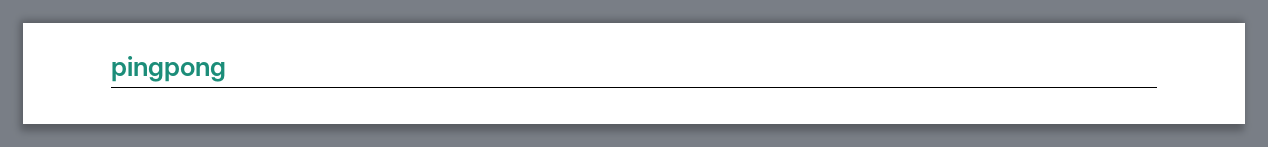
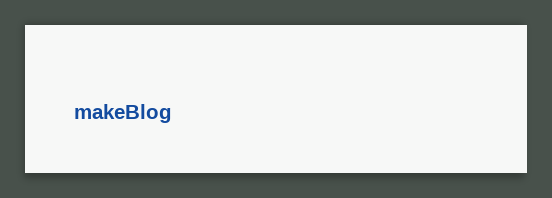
[111,56,226,82] pingpong -> [74,104,172,123] makeBlog

